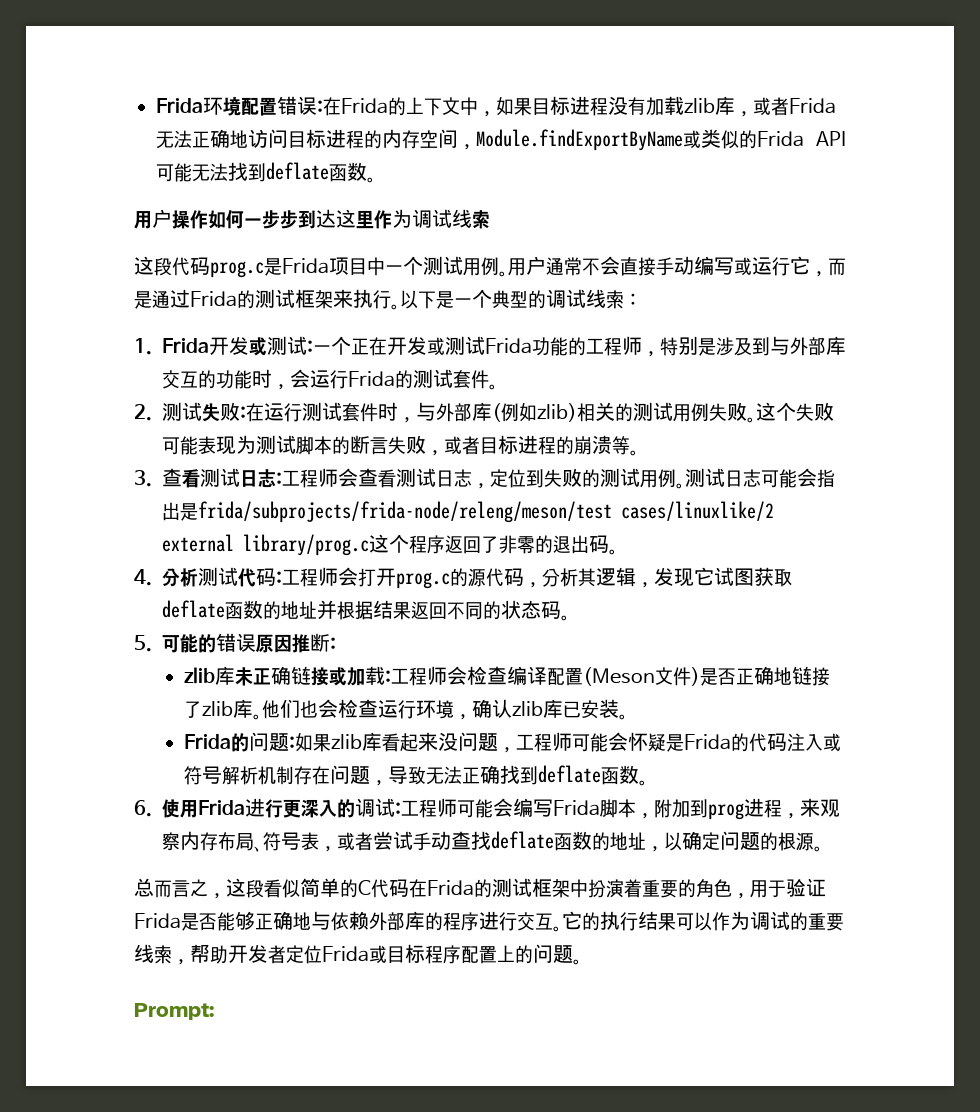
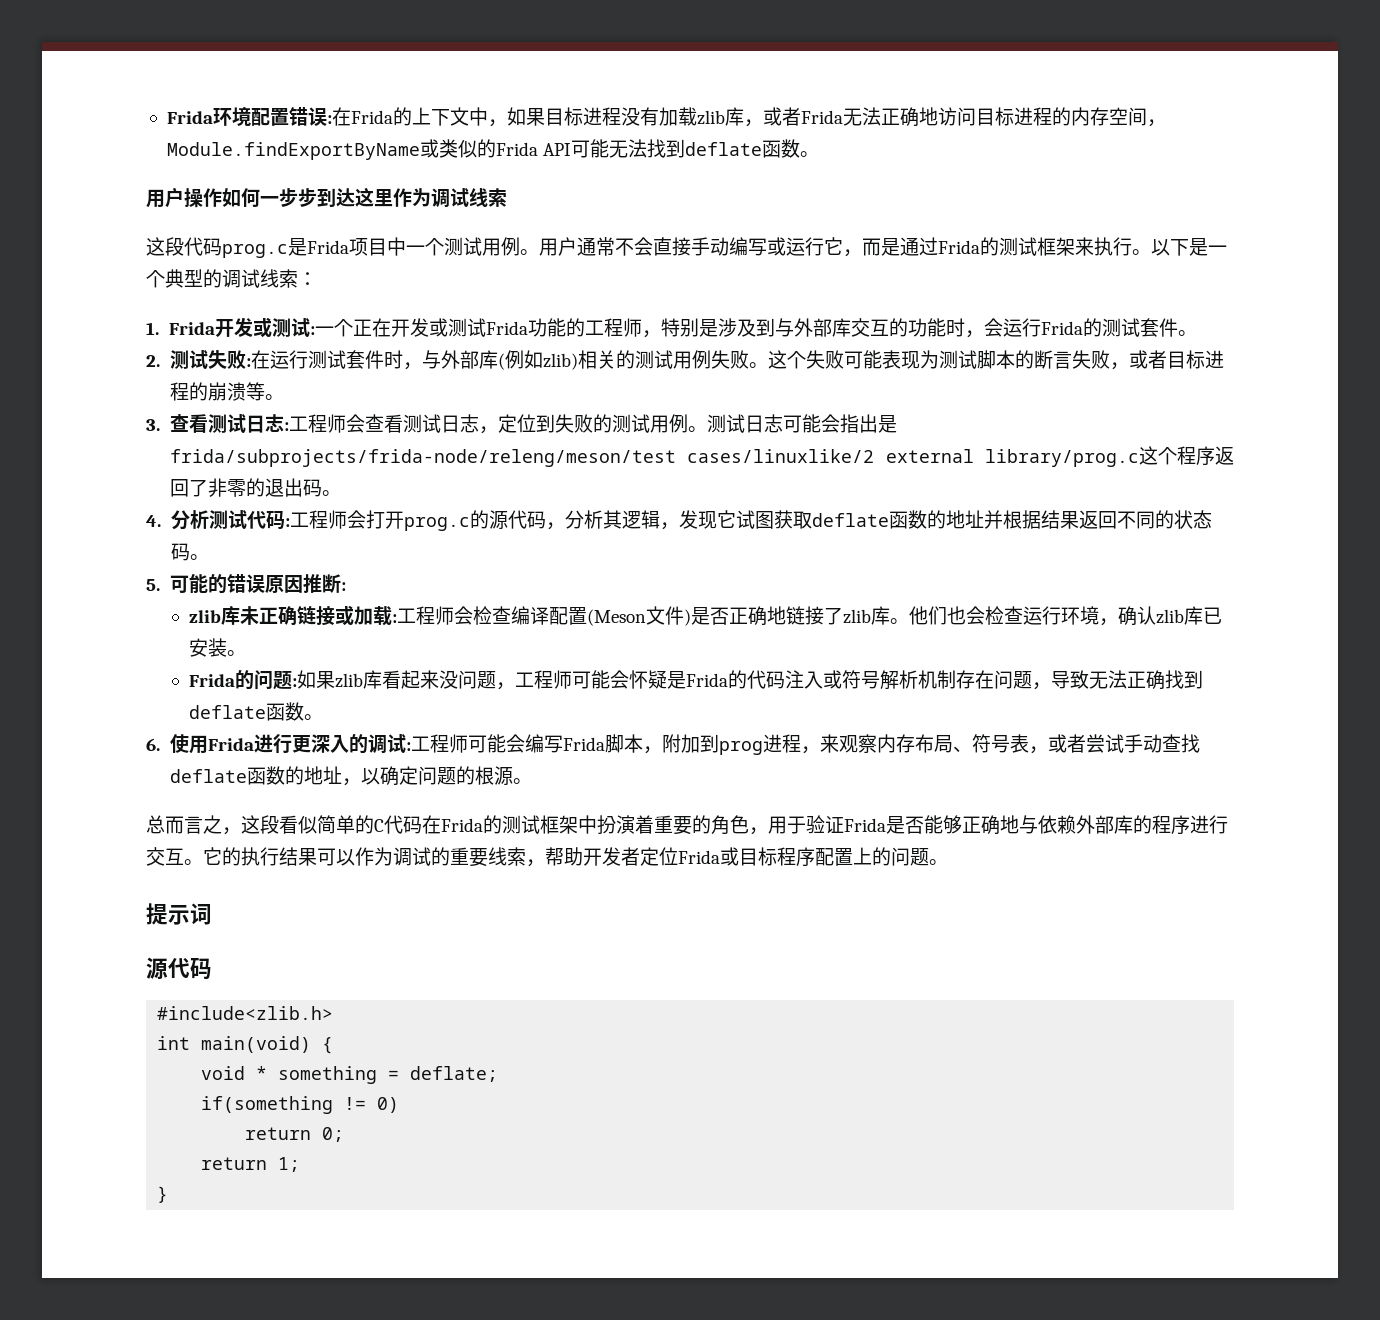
[134,1003,214,1020] Prompt: -> [146,903,212,925] [146,957,212,980] [157,1006,334,1020] [157,1036,334,1054] [201,1066,499,1084] [201,1096,400,1114] [245,1127,345,1142] [201,1157,301,1172] [157,1186,169,1203] 提示词 // 源代码 // #include<zlib.h> // int main(void) { // void * something = deflate; // if(something != 0) // return 0; // return 1; // }

